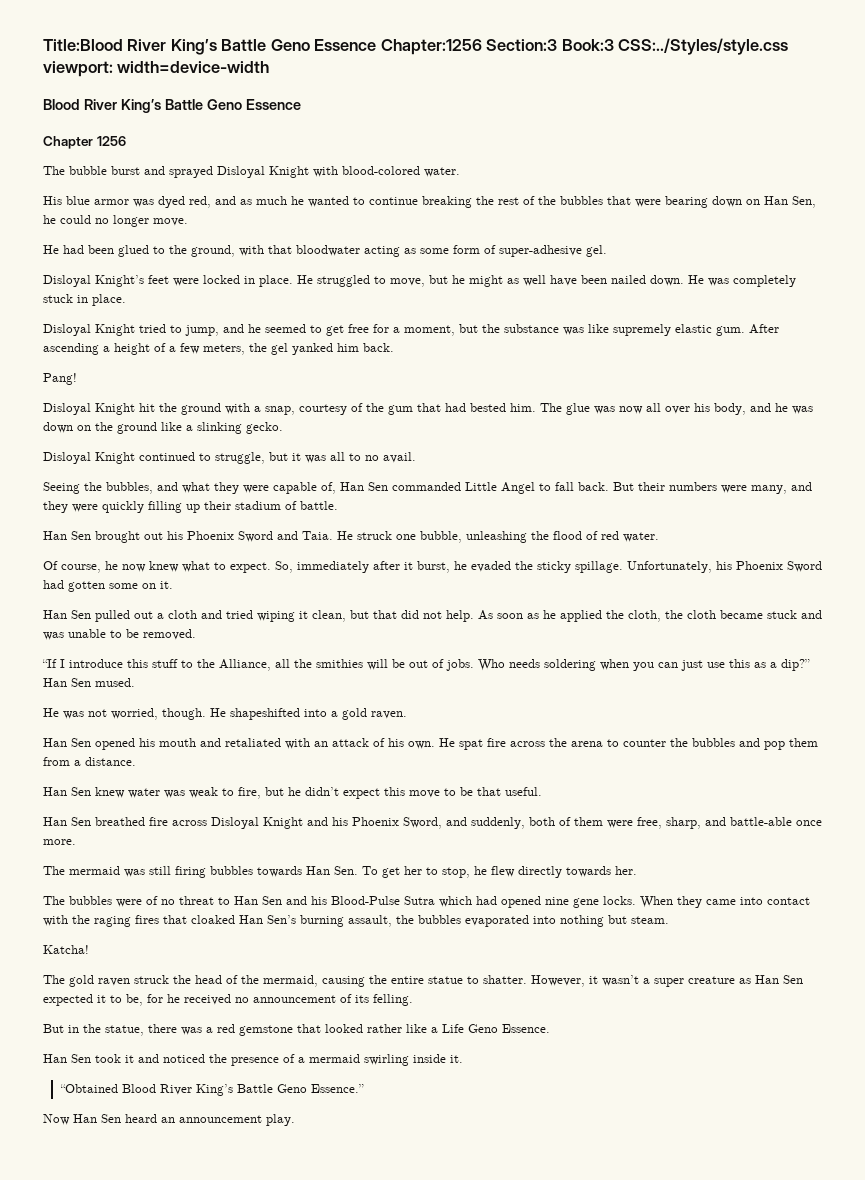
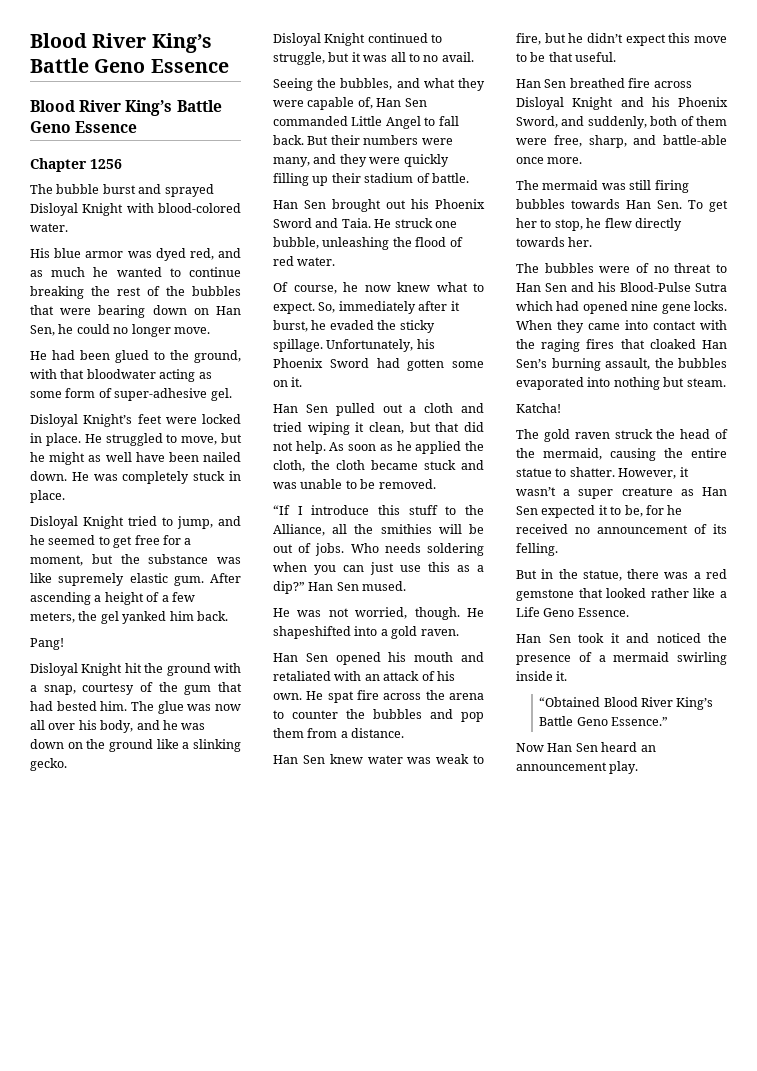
[43,38,789,55] [43,61,270,77] Title:Blood River King’s Battle Geno Essence Chapter:1256 Section:3 Book:3 CSS:../Styles/style.css viewport: width=device-width -> [30,33,212,53] [30,58,229,73] Blood River King’s Battle Geno Essence

